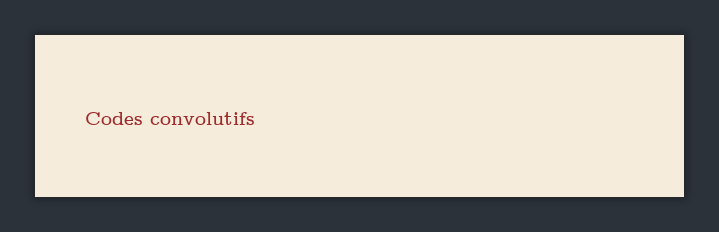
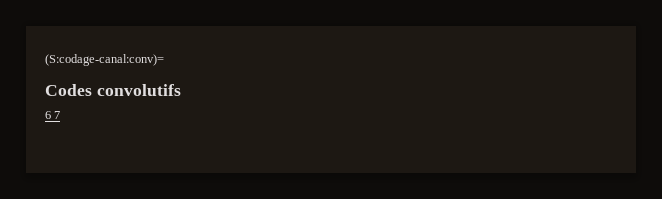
(85, 118) none -> [45,54,164,66] (S:codage-canal:conv)= //
(255, 118) none -> [45,111,61,119] // 6 7

